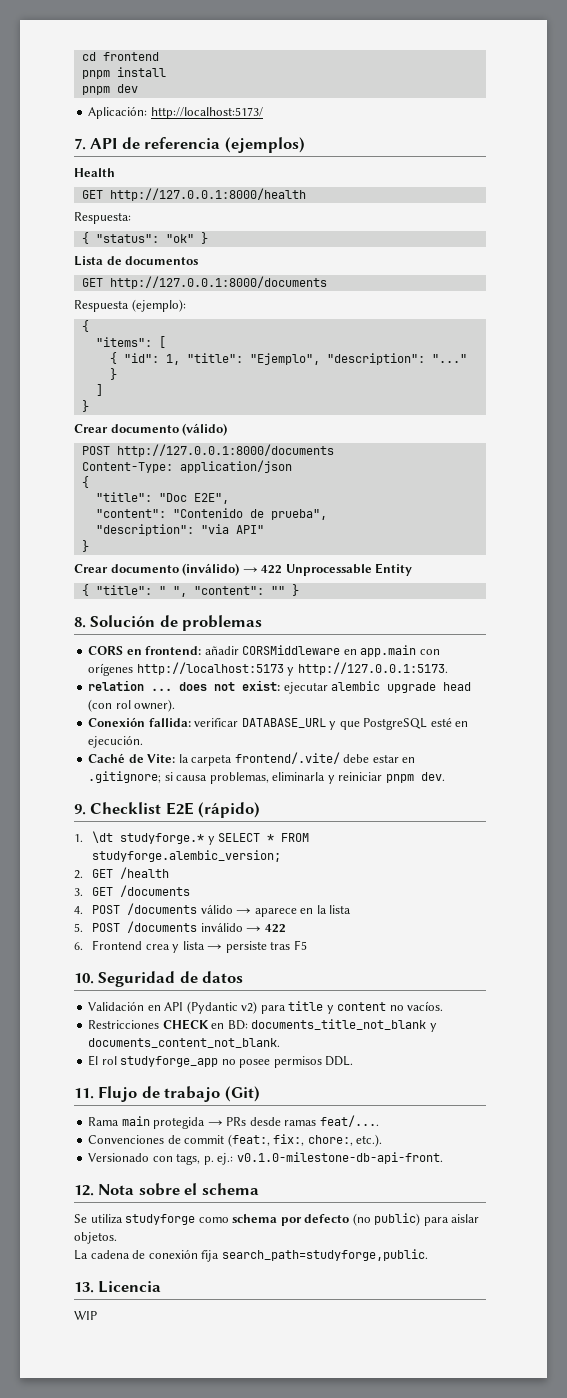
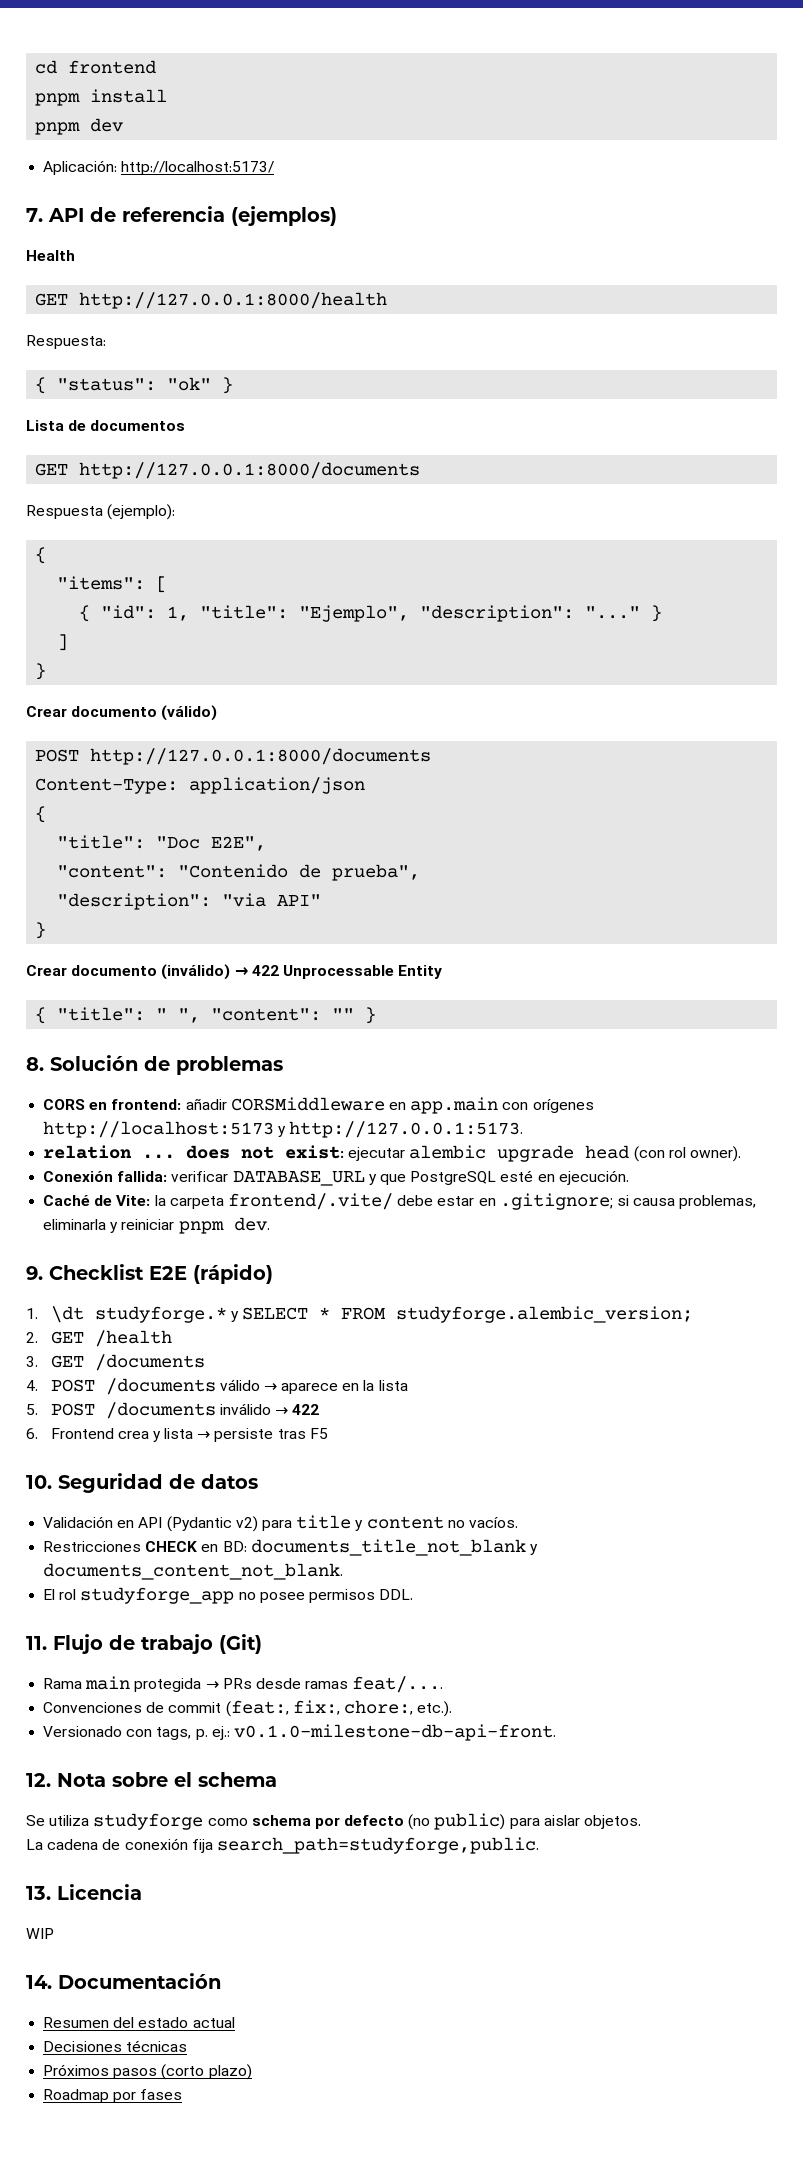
(97, 1315) none -> [26,1973,221,1989] [43,2017,235,2028] [43,2040,188,2052] [43,2064,252,2080] [43,2089,183,2103] // 14. Documentación // Resumen del estado actual // Decisiones técnicas // Próximos pasos (corto plazo) // Roadmap por fases

